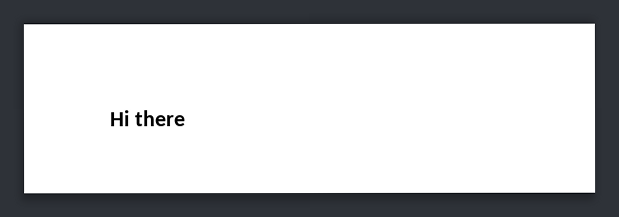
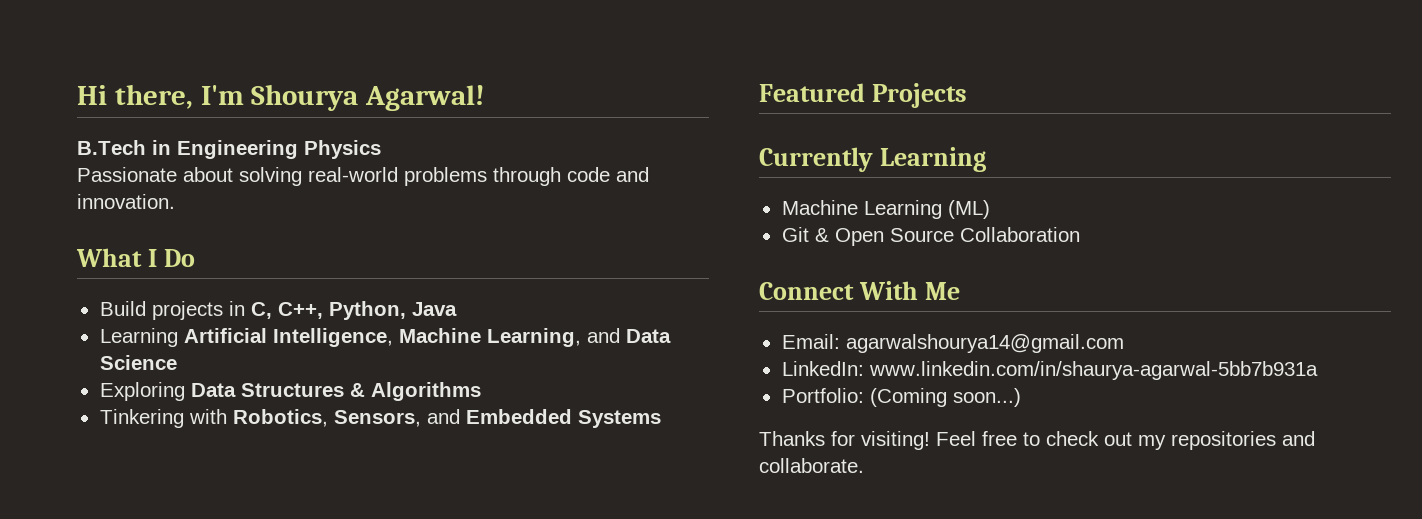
[134,110,186,127] there -> [114,84,486,111] [77,140,381,159] [77,167,649,186] [77,194,175,209] [76,248,196,267] [99,301,457,320] [99,328,671,347] [99,355,177,370] [99,382,481,401] [99,409,661,428] [759,83,968,108] [759,147,987,172] [781,200,990,219] [781,227,1080,246] [759,281,961,300] [781,334,1124,353] [781,361,1318,380] [781,388,1021,407] [759,431,1315,450] [759,458,864,473] there, I'm Shourya Agarwal! // B.Tech in Engineering Physics // Passionate about solving real-world problems through code and innovation. // What I Do // Build projects in C, C++, Python, Java // Learning Artificial Intelligence, Machine Learning, and Data Science // Exploring Data Structures & Algorithms // Tinkering with Robotics, Sensors, and Embedded Systems // Featured Projects // Currently Learning // Machine Learning (ML) // Git & Open Source Collaboration // Connect With Me // Email: agarwalshourya14@gmail.com // LinkedIn: www.linkedin.com/in/shaurya-agarwal-5bb7b931a // Portfolio: (Coming soon...) // Thanks for visiting! Feel free to check out my repositories and collaborate.

